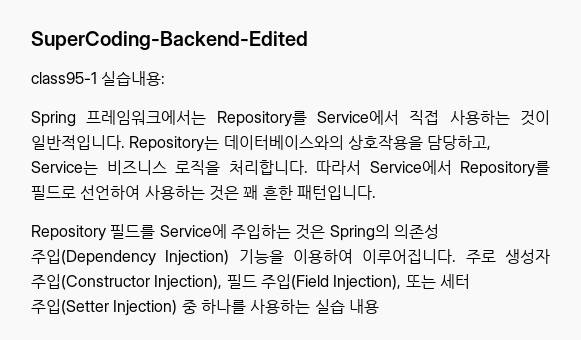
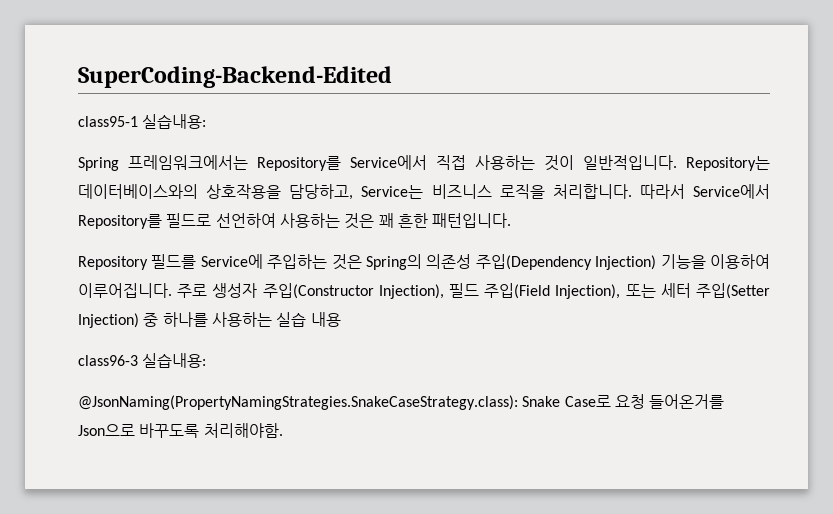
(379, 306) none -> [78,353,207,368] [78,394,725,410] [78,423,283,438] // class96-3 실습내용: // @JsonNaming(PropertyNamingStrategies.SnakeCaseStrategy.class): Snake Case로 요청 들어온거를 Json으로 바꾸도록 처리해야함.

